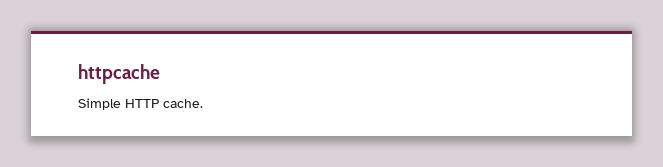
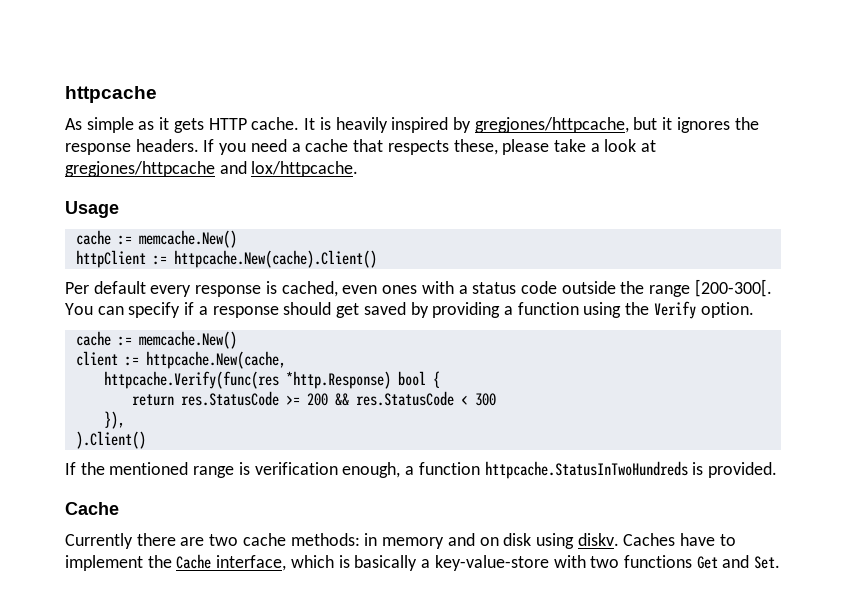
[78,98,203,110] Simple HTTP cache. -> [65,117,759,133] [65,139,657,155] [65,161,359,177] [65,201,119,218] [75,230,237,248] [75,250,377,268] [65,279,772,297] [65,301,754,319] [75,331,237,349] [75,351,286,369] [103,371,440,389] [131,391,496,406] [103,411,125,429] [75,431,146,449] [65,461,777,479] [65,502,119,515] [65,533,736,549] [65,554,781,571] As simple as it gets HTTP cache. It is heavily inspired by gregjones/httpcache, but it ignores the response headers. If you need a cache that respects these, please take a look at gregjones/httpcache and lox/httpcache. // Usage // cache := memcache.New() // httpClient := httpcache.New(cache).Client() // Per default every response is cached, even ones with a status code outside the range [200-300[. You can specify if a response should get saved by providing a function using the Verify option. // cache := memcache.New() // client := httpcache.New(cache, // httpcache.Verify(func(res *http.Response) bool { // return res.StatusCode >= 200 && res.StatusCode < 300 // }), // ).Client() // If the mentioned range is verification enough, a function httpcache.StatusInTwoHundreds is provided. // Cache // Currently there are two cache methods: in memory and on disk using diskv. Caches have to implement the Cache interface, which is basically a key-value-store with two functions Get and Set.

